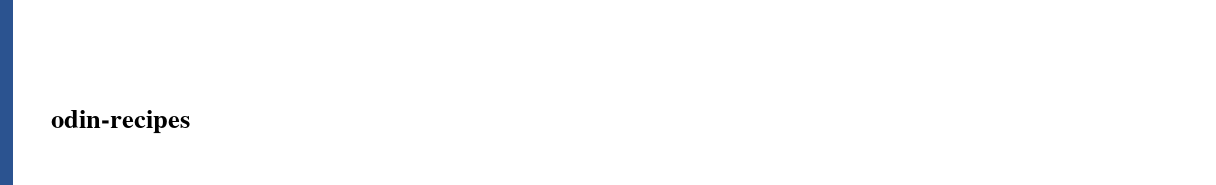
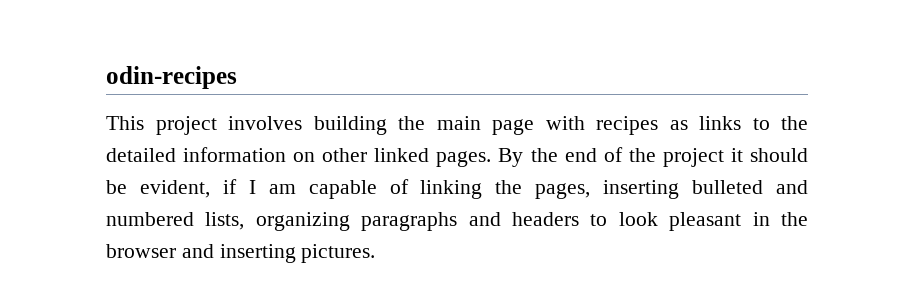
(190, 122) none -> [106,116,808,135] [106,147,809,167] [106,179,808,199] [106,212,808,231] [106,244,376,263] // This project involves building the main page with recipes as links to the detailed information on other linked pages. By the end of the project it should be evident, if I am capable of linking the pages, inserting bulleted and numbered lists, organizing paragraphs and headers to look pleasant in the browser and inserting pictures.

